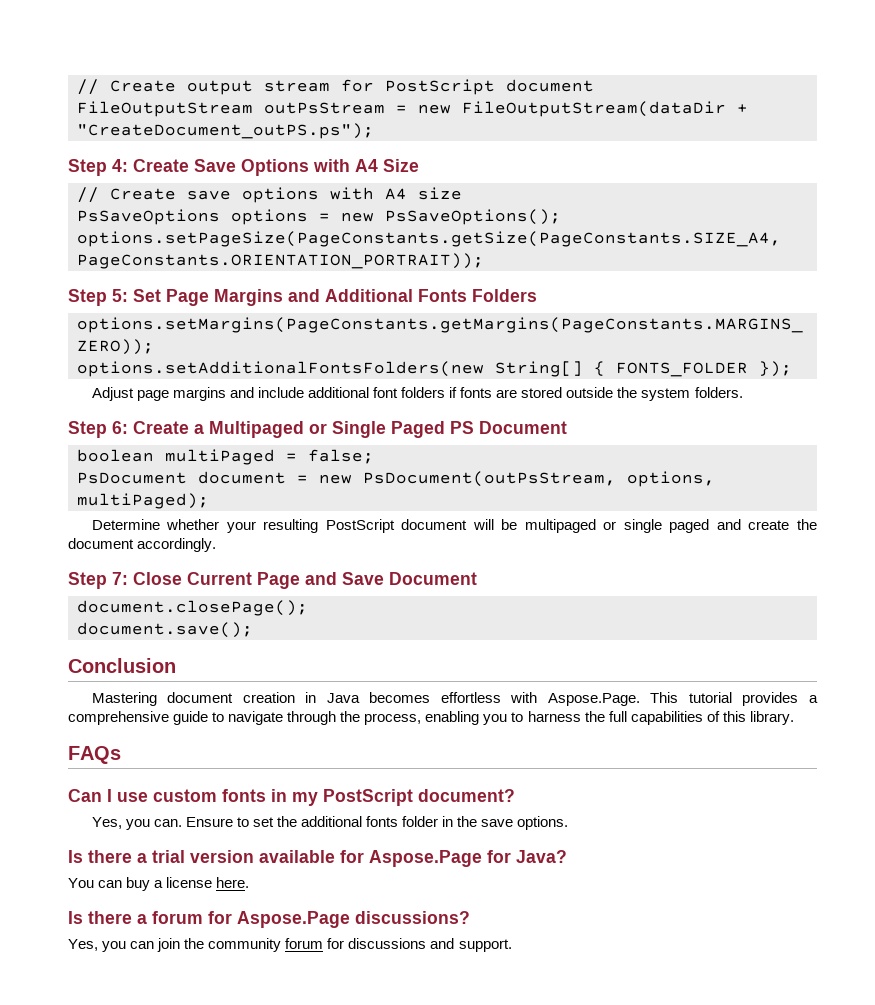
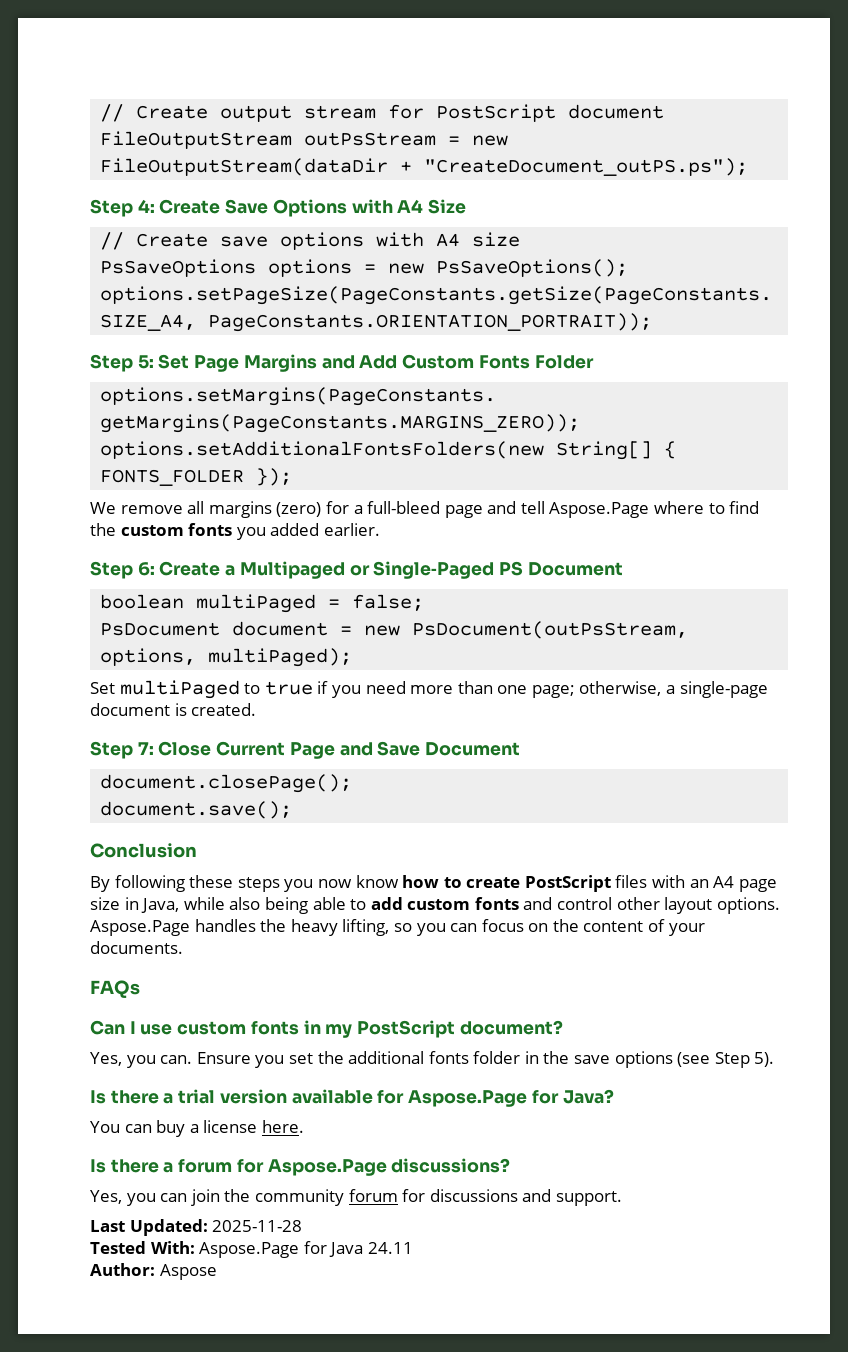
[325,289,537,302] Additional Fonts Folders -> [359,354,594,369] Add Custom Fonts Folder
[91,387,743,401] Adjust page margins and include additional font folders if fonts are stored outside the system folders. -> [90,501,760,518] [90,523,380,540] We remove all margins (zero) for a full‑bleed page and tell Aspose.Page where to find the custom fonts you added earlier.
[332,421,445,438] Single Paged -> [373,561,495,579] Single‑Paged
[91,519,817,533] [68,538,217,552] Determine whether your resulting PostScript document will be multipaged or single paged and create the document accordingly. -> [90,680,768,699] [90,703,257,716] Set multiPaged to true if you need more than one page; otherwise, a single‑page document is created.
[91,692,818,706] [68,711,794,725] Mastering document creation in Java becomes effortless with Aspose.Page. This tutorial provides a comprehensive guide to navigate through the process, enabling you to harness the full capabilities of this library. -> [90,875,777,892] [90,897,780,914] [90,919,705,936] [90,941,183,954] By following these steps you now know how to create PostScript files with an A4 page size in Java, while also being able to add custom fonts and control other layout options. Aspose.Page handles the heavy lifting, so you can focus on the content of your documents.
[236,817,249,827] to -> [255,1055,285,1068] you
[517,816,569,830] options. -> [614,1051,775,1068] options (see Step 5).
(512, 945) none -> [90,1219,303,1236] [90,1241,413,1258] [90,1263,217,1280] // Last Updated: 2025-11-28 // Tested With: Aspose.Page for Java 24.11 // Author: Aspose

